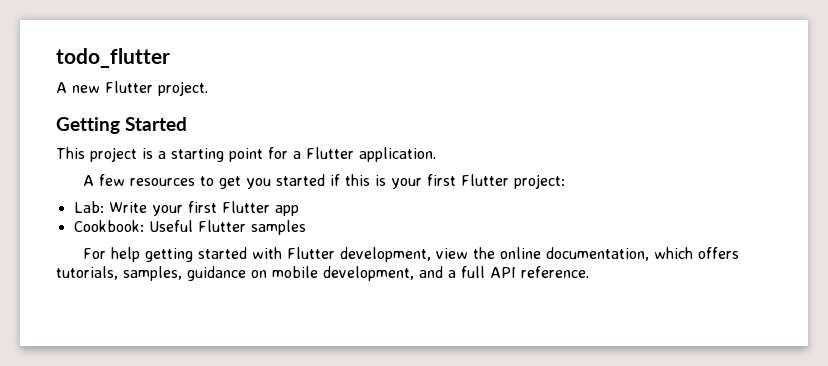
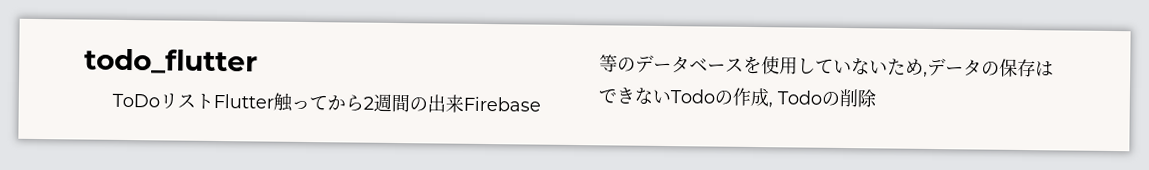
[56,81,208,96] [56,117,188,134] [56,147,436,162] [83,174,566,189] [73,201,299,216] [73,220,306,235] [83,247,740,262] [56,266,589,281] A new Flutter project. // Getting Started // This project is a starting point for a Flutter application. // A few resources to get you started if this is your first Flutter project: // Lab: Write your first Flutter app // Cookbook: Useful Flutter samples // For help getting started with Flutter development, view the online documentation, which offers tutorials, samples, guidance on mobile development, and a full API reference. -> [111,92,541,113] [599,54,1054,78] [598,87,877,108] ToDoリストFlutter触ってから2週間の出来Firebase等のデータベースを使用していないため,データの保存はできないTodoの作成, Todoの削除

